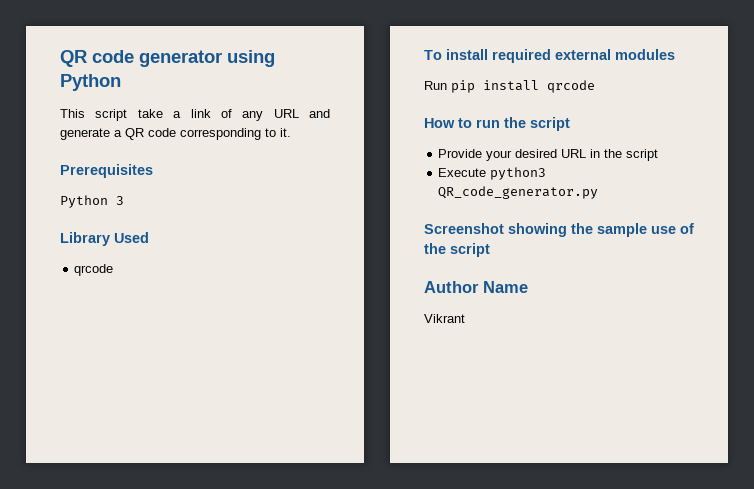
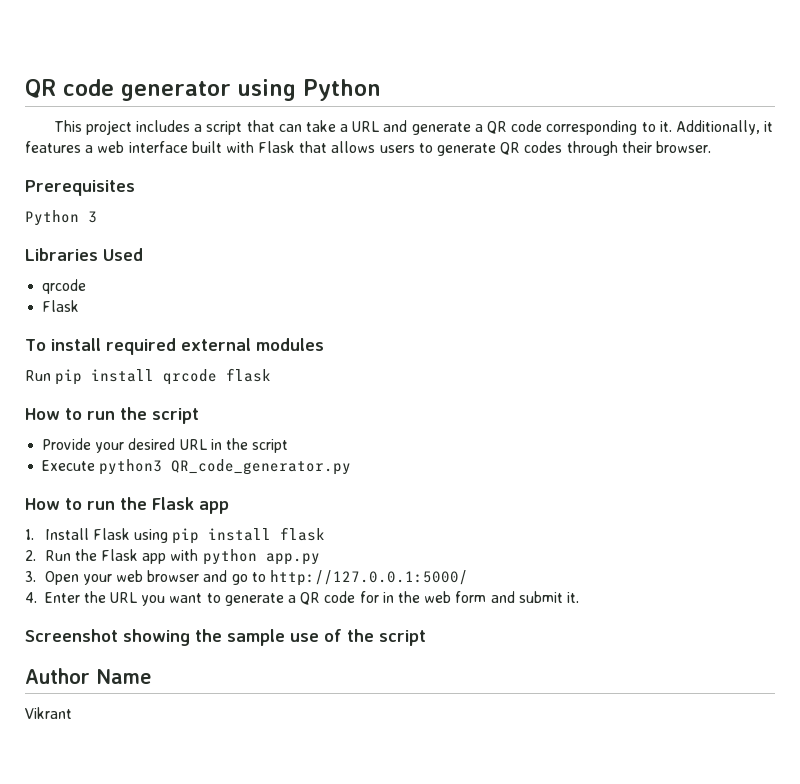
[95,109,264,121] script take a link of any -> [85,120,349,135] project includes a script that can take a
(291, 132) none -> [675,120,774,135] [25,141,711,156] Additionally, it features a web interface built with Flask that allows users to generate QR codes through their browser.
[60,232,110,246] Library -> [25,248,98,261] Libraries
(114, 270) none -> [42,300,80,312] // Flask
(595, 86) none -> [226,368,272,382] flask
(599, 192) none -> [25,497,229,514] [25,527,326,544] [25,549,320,565] [25,570,469,586] [25,591,579,606] // How to run the Flask app // 1. Install Flask using pip install flask // 2. Run the Flask app with python app.py // 3. Open your web browser and go to http://127.0.0.1:5000/ // 4. Enter the URL you want to generate a QR code for in the web form and submit it.

